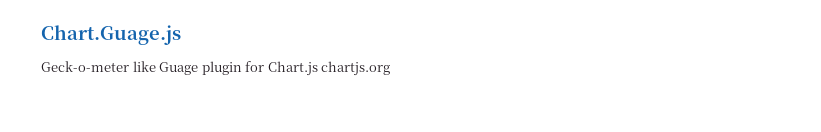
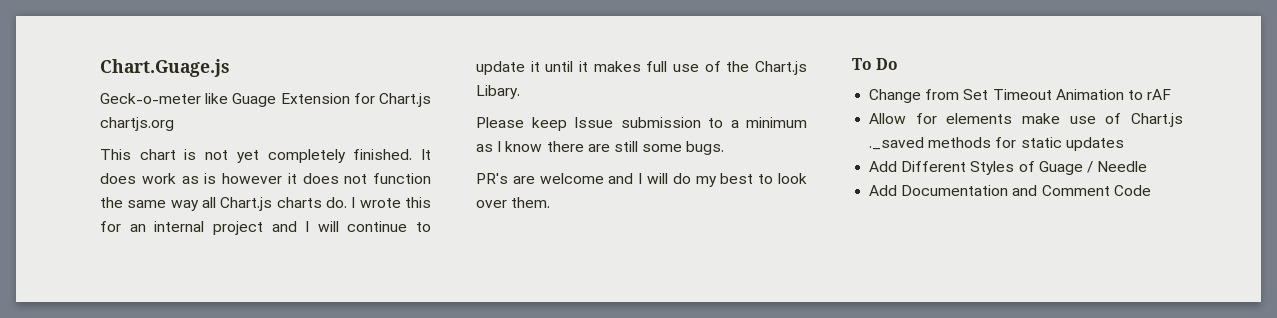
[201,61,242,75] plugin -> [280,93,350,104] Extension
(391, 68) none -> [100,149,431,163] [100,173,431,184] [100,197,431,211] [100,221,431,235] [476,61,807,75] [476,85,520,99] [476,117,807,131] [476,141,725,155] [476,173,808,187] [476,197,551,208] [852,58,899,70] [869,89,1172,103] [869,113,1183,127] [869,137,1124,151] [869,161,1148,175] [869,185,1151,196] // This chart is not yet completely finished. It does work as is however it does not function the same way all Chart.js charts do. I wrote this for an internal project and I will continue to update it until it makes full use of the Chart.js Libary. // Please keep Issue submission to a minimum as I know there are still some bugs. // PR's are welcome and I will do my best to look over them. // To Do // Change from Set Timeout Animation to rAF // Allow for elements make use of Chart.js ._saved methods for static updates // Add Different Styles of Guage / Needle // Add Documentation and Comment Code

